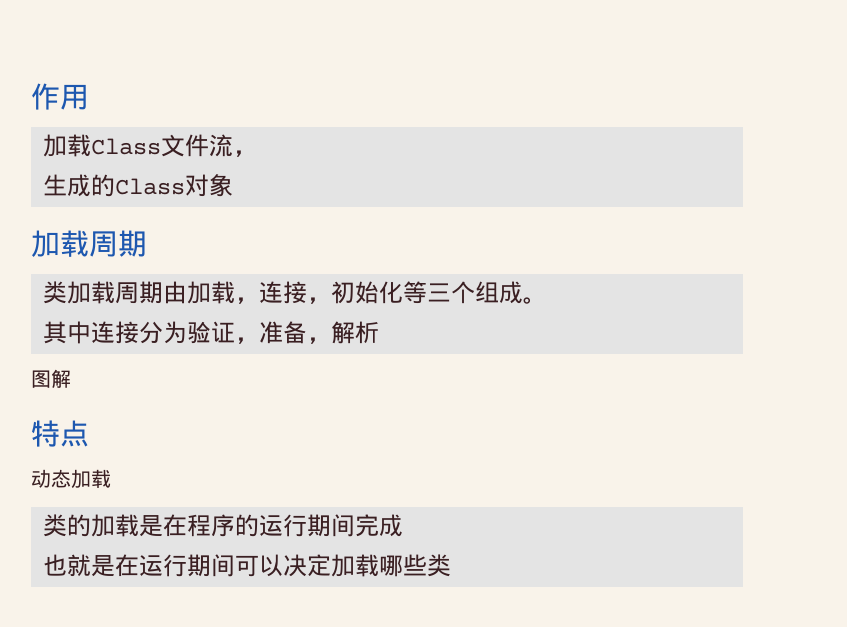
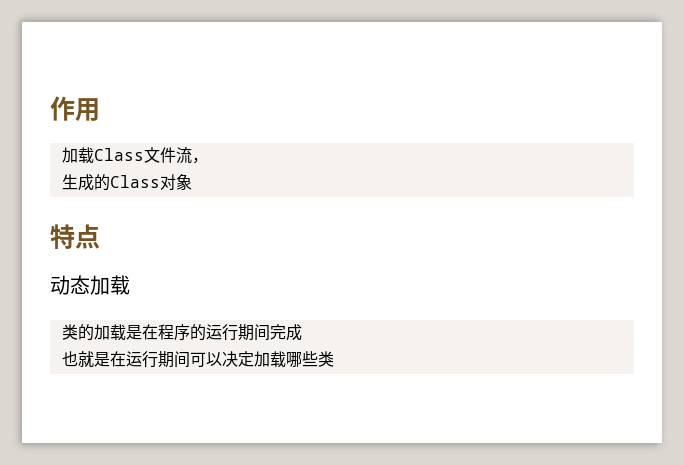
[31,230,147,257] [43,281,547,304] [43,321,379,344] [31,369,71,388] // 加载周期 // 类加载周期由加载，连接，初始化等三个组成。 // 其中连接分为验证，准备，解析 // 图解 -> (192, 182) none

